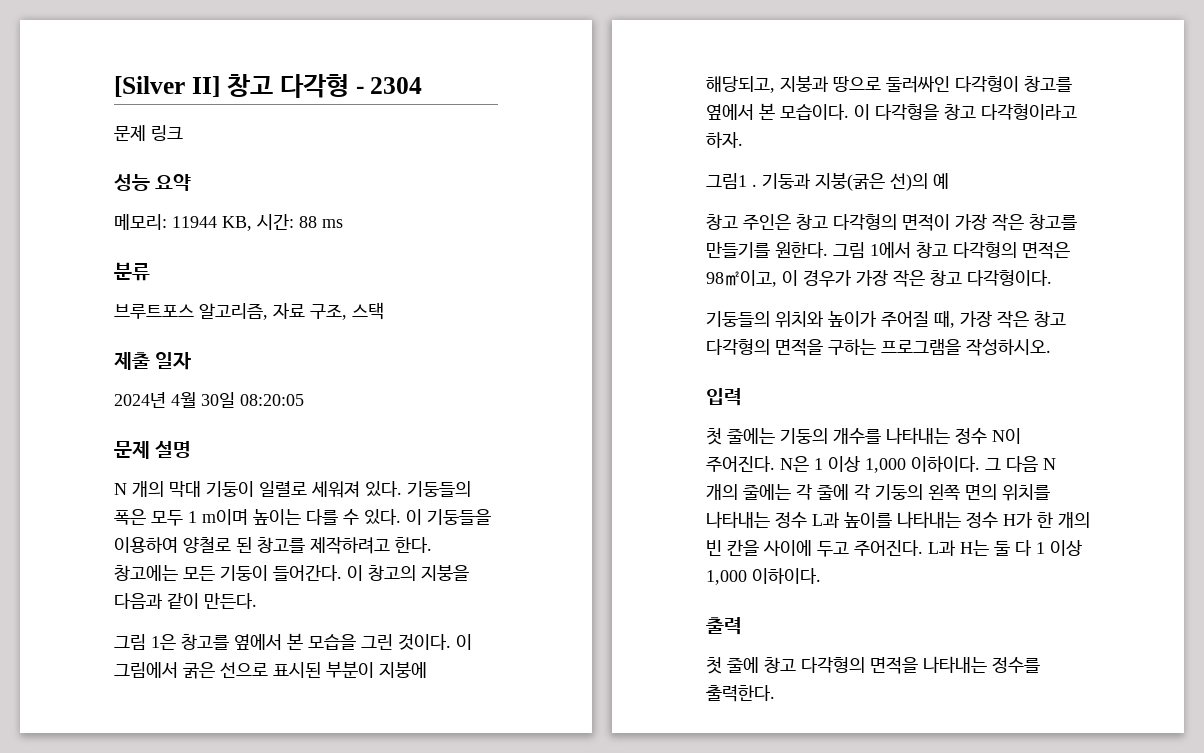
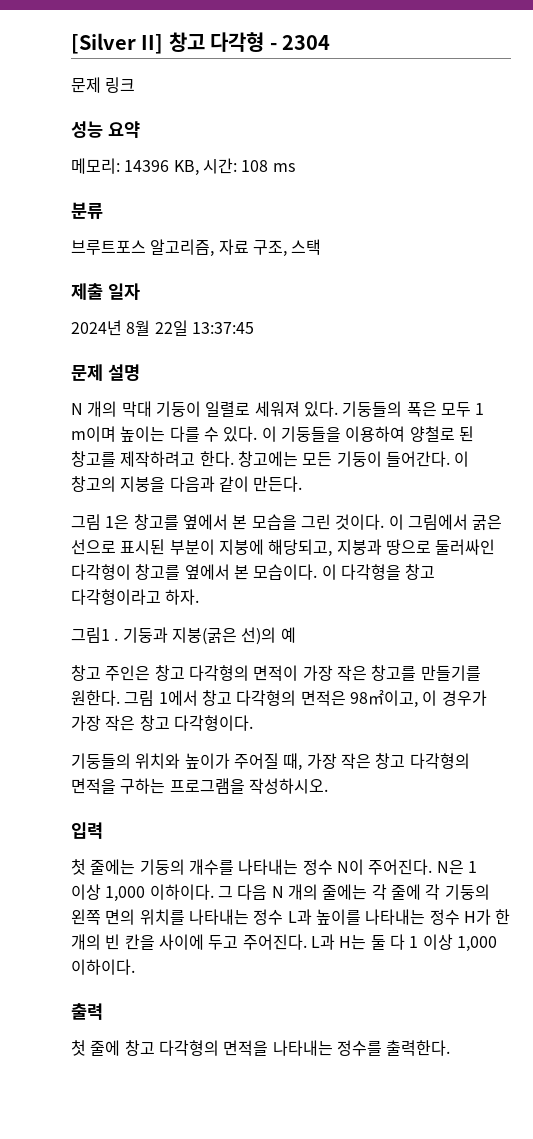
[172,216,217,228] 11944 -> [124,160,170,172] 14396
[299,216,317,228] 88 -> [241,160,269,172] 108
[171,392,304,408] 4월 30일 08:20:05 -> [126,320,254,336] 8월 22일 13:37:45

